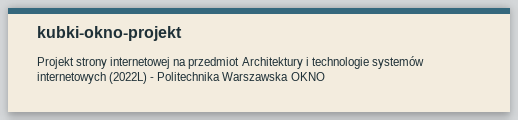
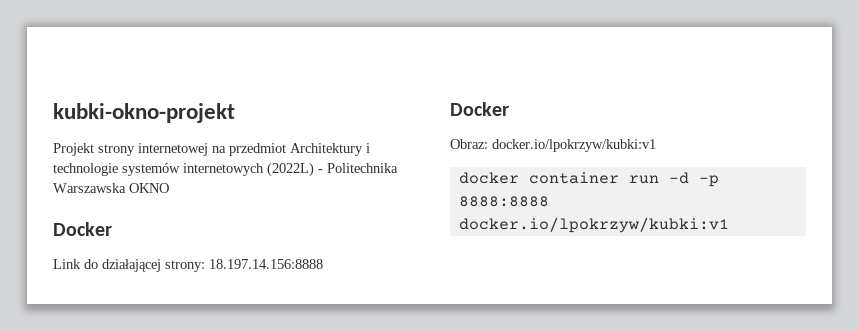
(325, 76) none -> [53,222,112,236] [53,259,323,272] [450,102,509,116] [450,139,656,152] [458,172,719,187] [458,196,549,207] [458,217,729,233] // Docker // Link do działającej strony: 18.197.14.156:8888 // Docker // Obraz: docker.io/lpokrzyw/kubki:v1 // docker container run -d -p 8888:8888 docker.io/lpokrzyw/kubki:v1

